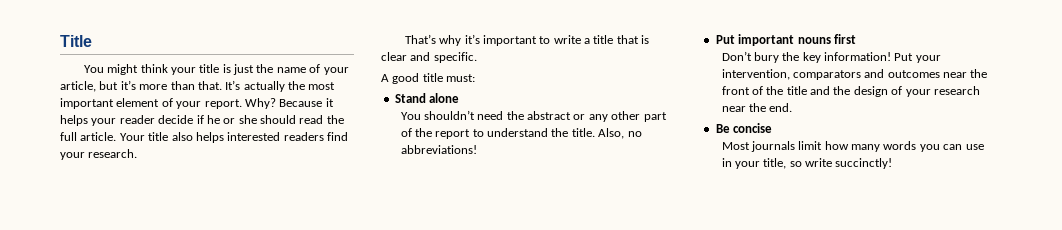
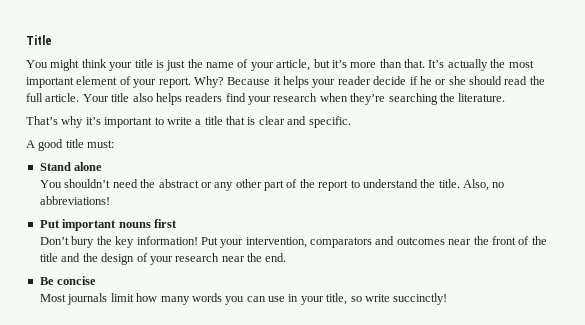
[227,132,281,141] interested -> (182, 99) none
[88,149,138,158] research. -> [273,93,506,105] research when they’re searching the literature.

